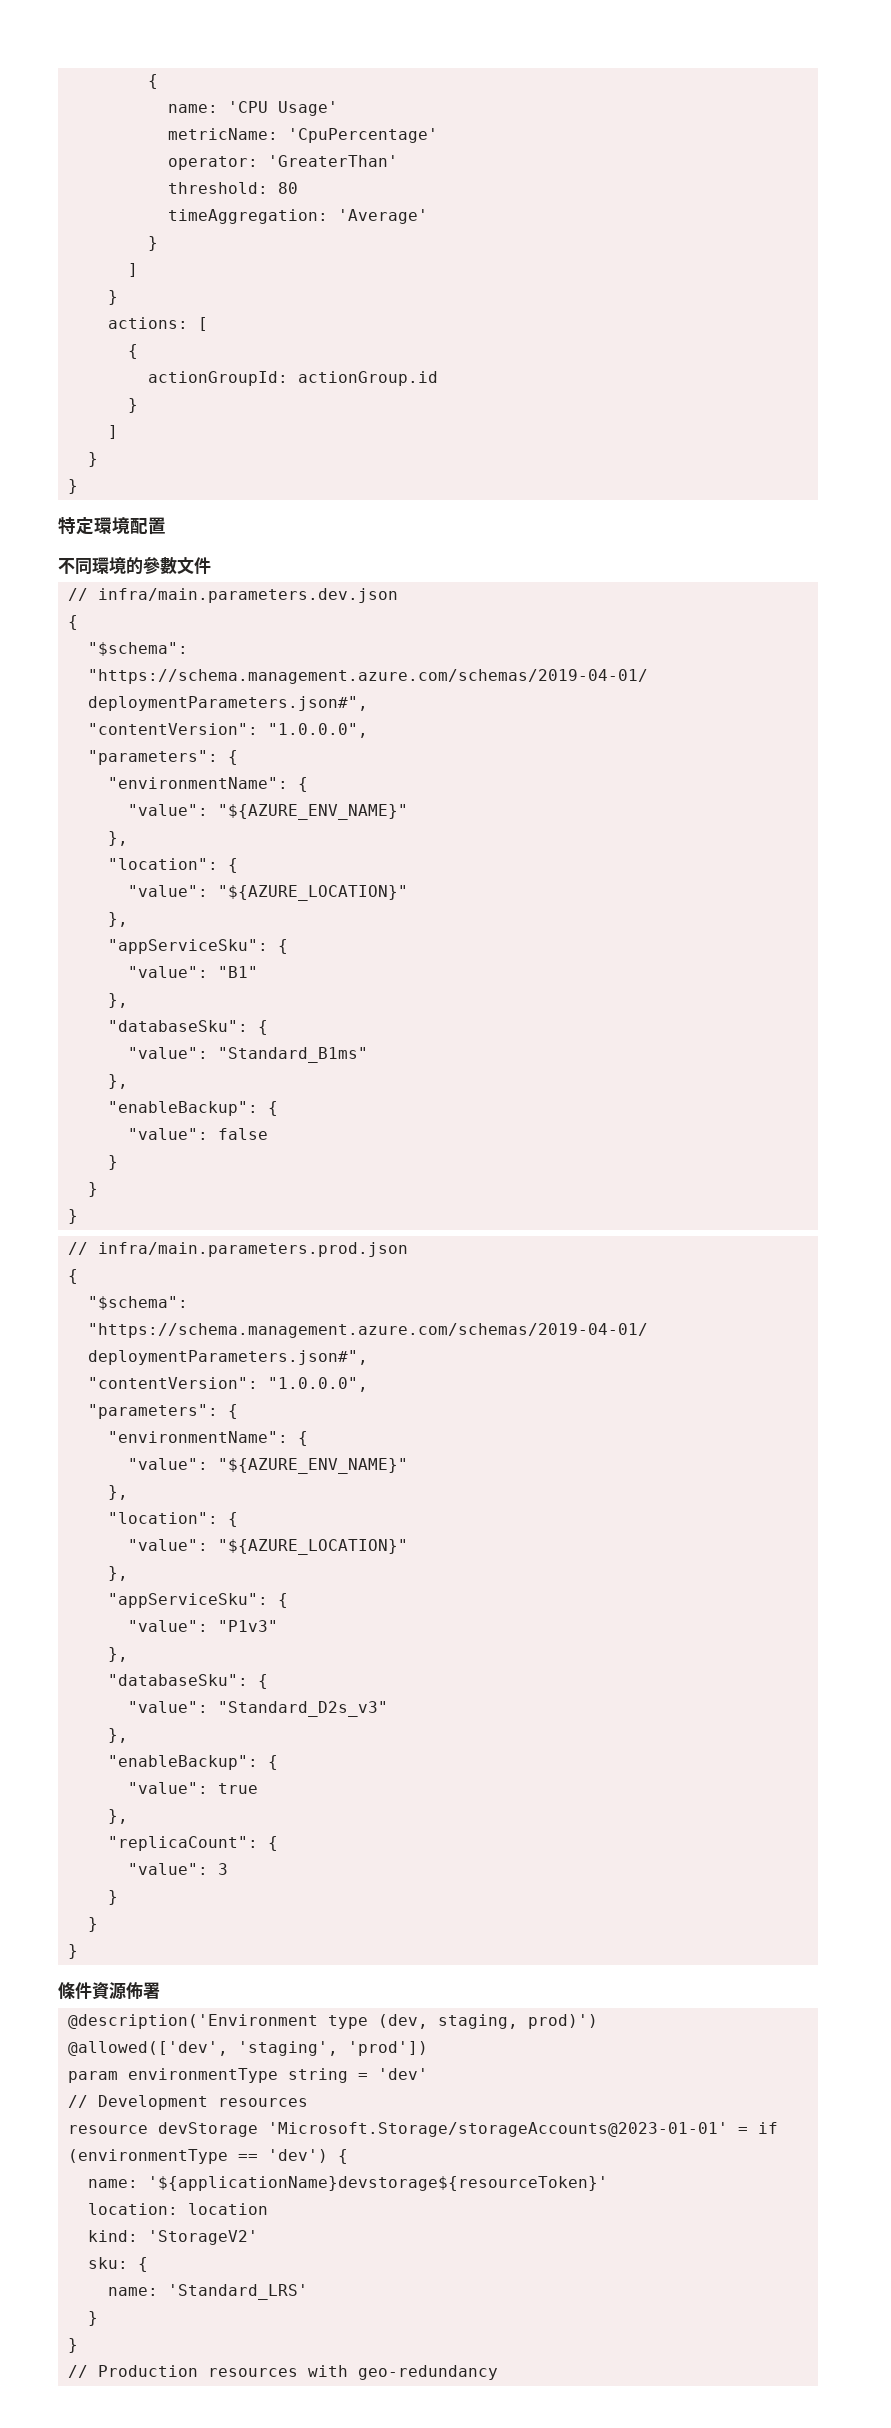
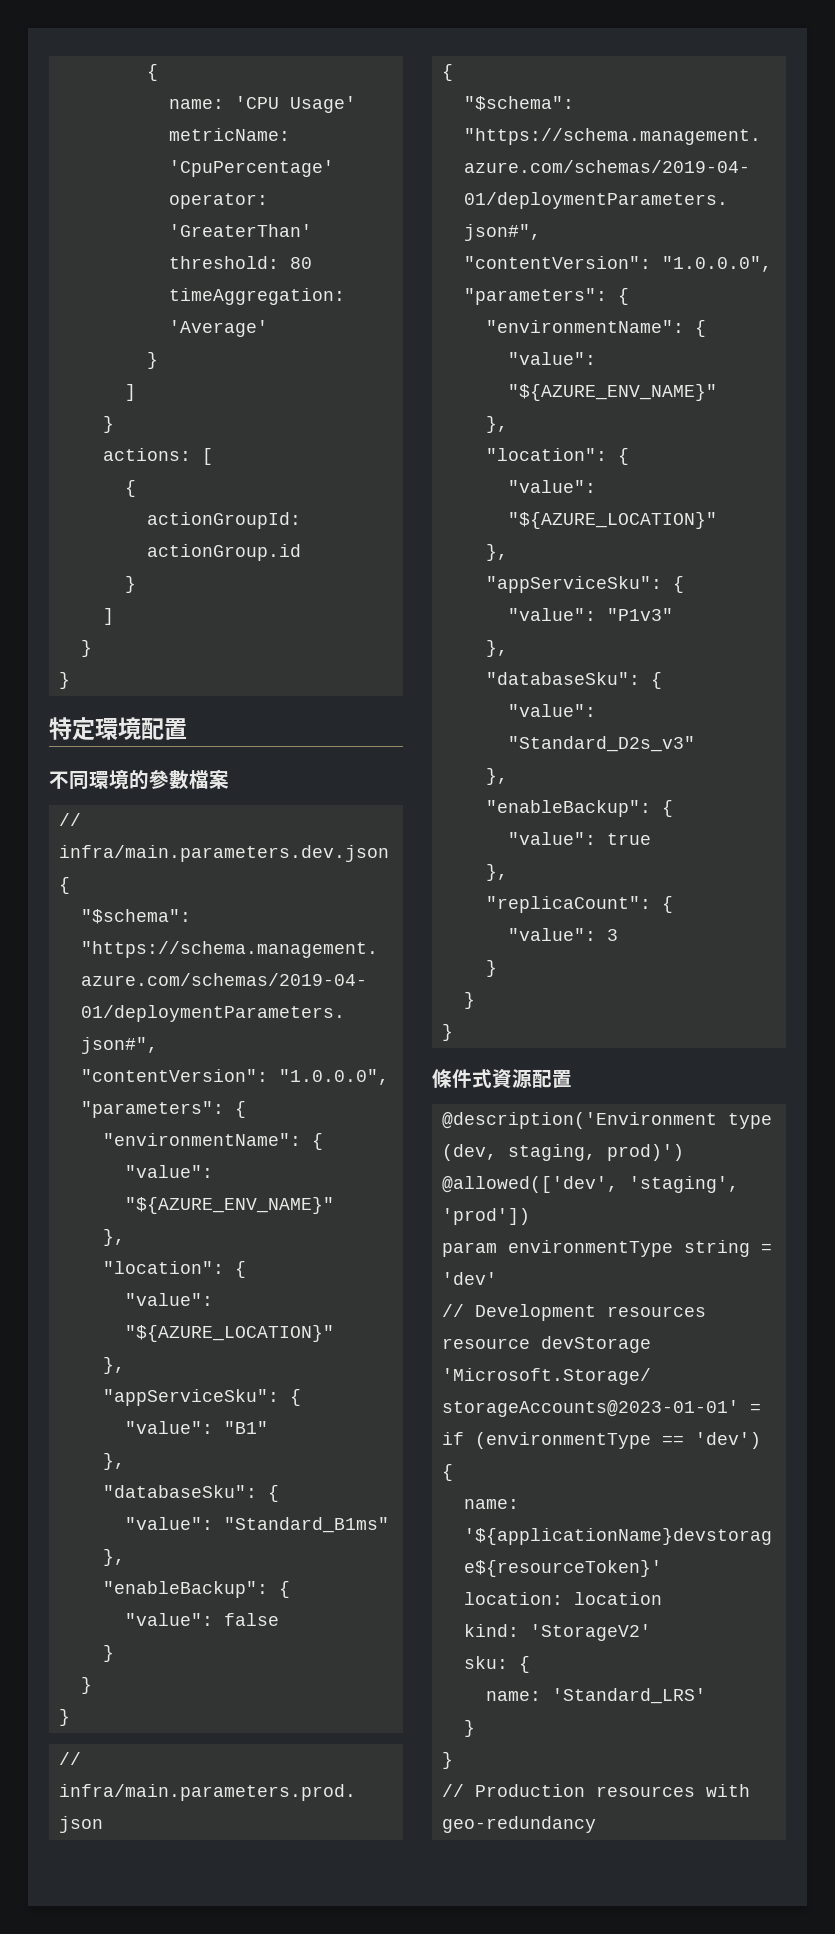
[177,557,211,575] 文件 -> [189,770,229,789] 檔案
[92,1982,160,2000] 資源佈署 -> [472,1069,572,1089] 式資源配置

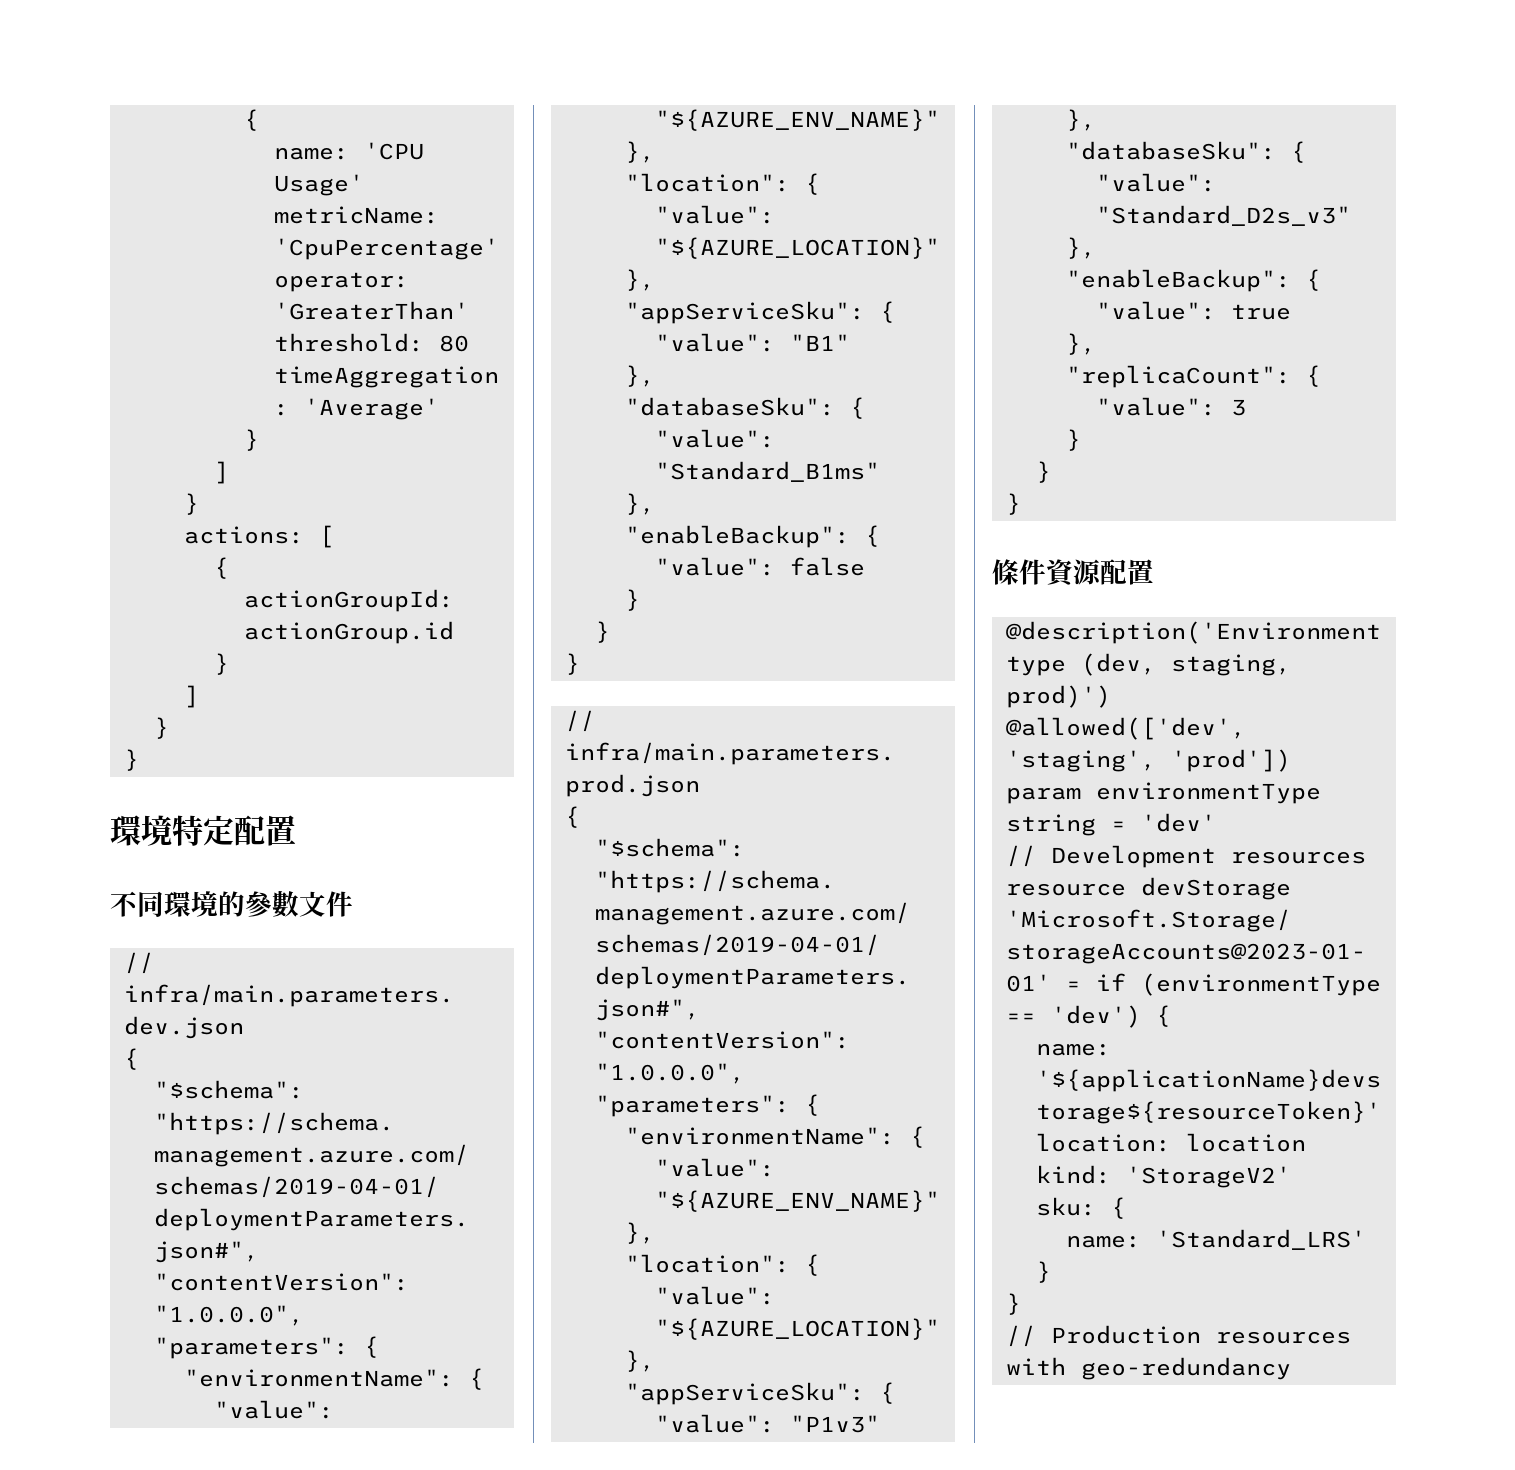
[49,717,141,741] 特定環境 -> [110,815,234,846] 環境特定
[189,770,229,789] 檔案 -> [299,891,353,917] 文件
[472,1069,492,1088] 式 -> (1046, 572) none

